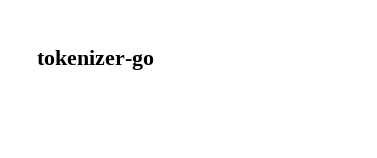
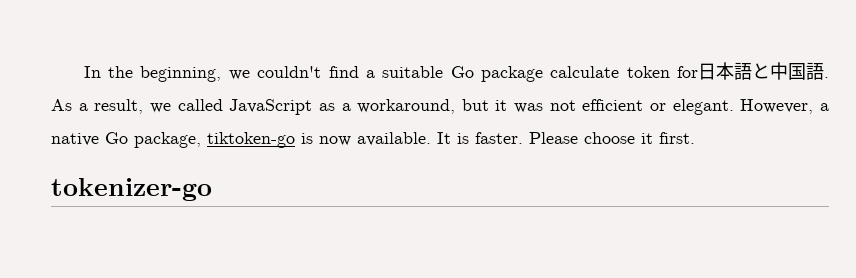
(37, 60) none -> [83,62,829,82] [51,99,829,115] [51,132,695,148] In the beginning, we couldn't find a suitable Go package calculate token for日本語と中国語. As a result, we called JavaScript as a workaround, but it was not efficient or elegant. However, a native Go package, tiktoken-go is now available. It is faster. Please choose it first. //

